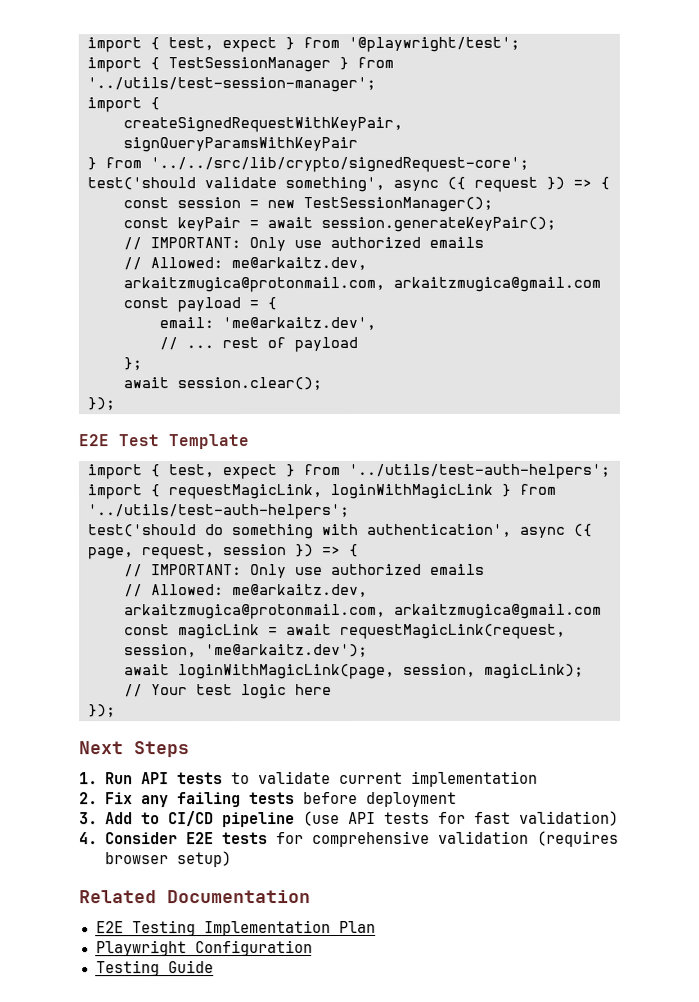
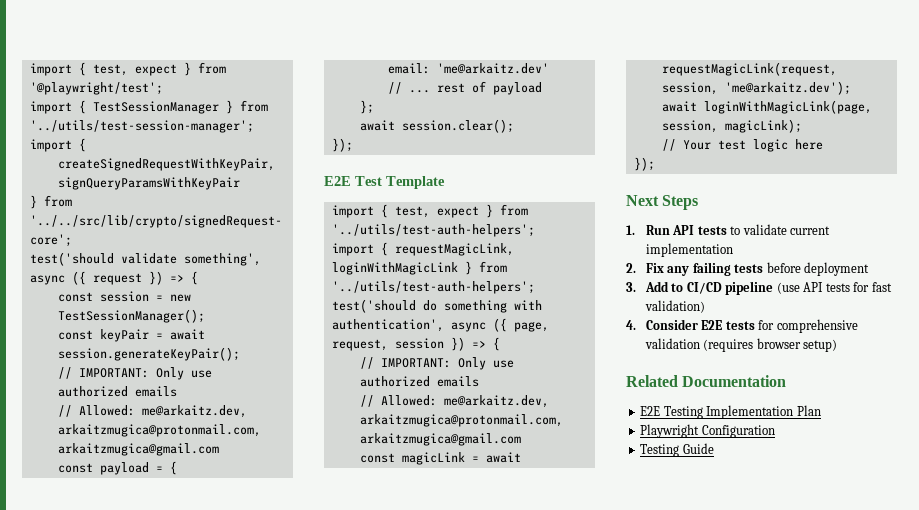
[222,316,376,331] 'me@arkaitz.dev', -> [436,63,549,74] 'me@arkaitz.dev'

